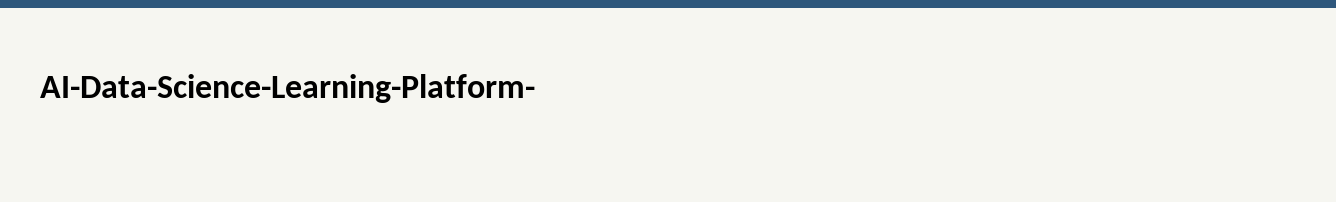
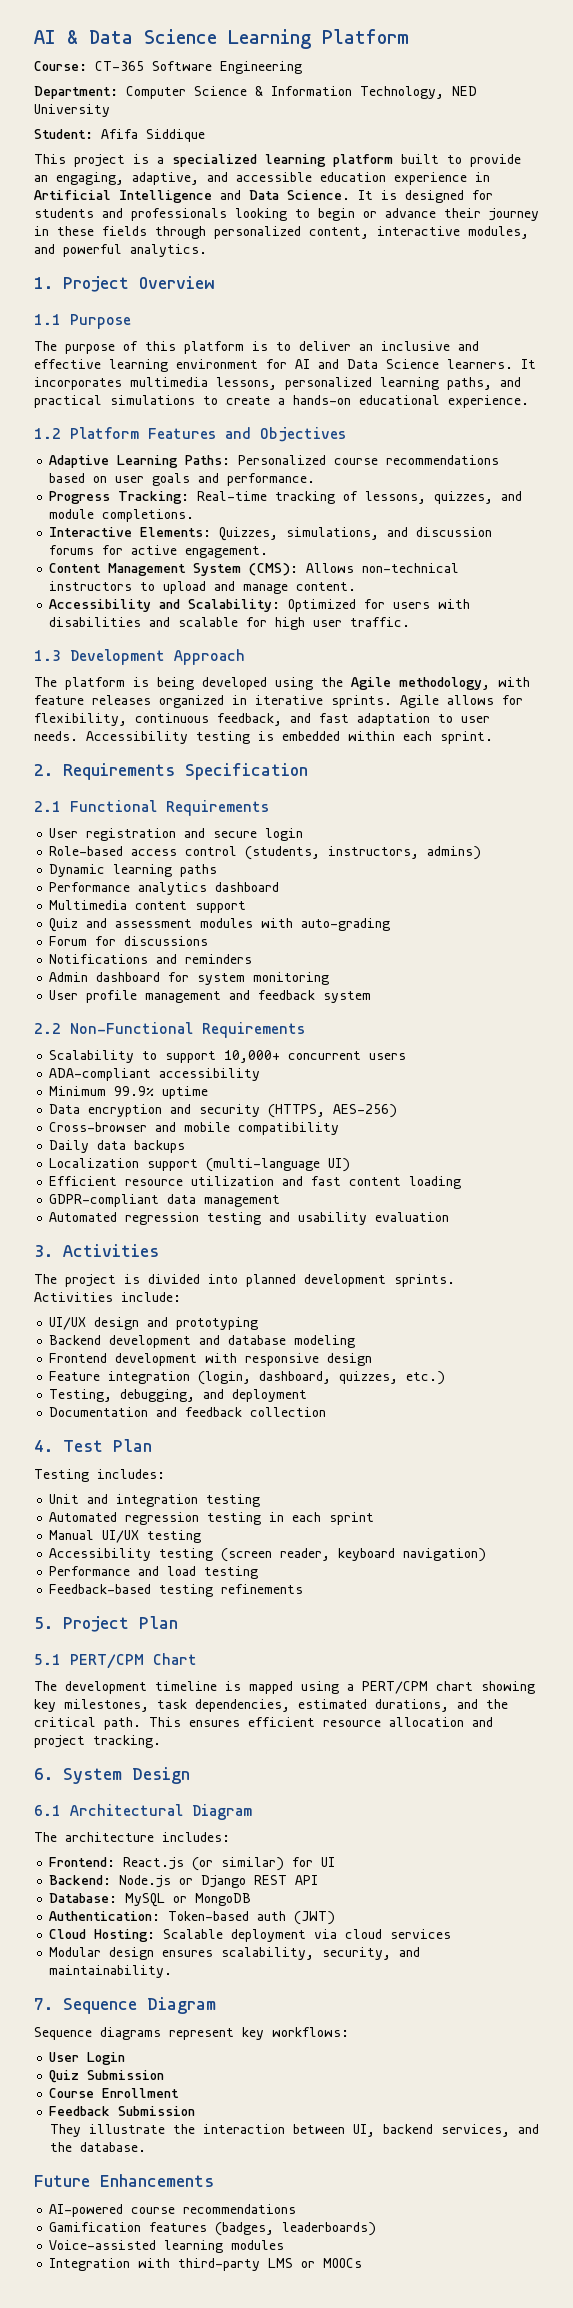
[40,74,535,103] AI-Data-Science-Learning-Platform- -> [34,29,409,49] [34,61,302,74] [34,86,477,99] [34,104,110,117] [34,129,205,142] [34,154,521,167] [34,172,490,185] [34,190,493,203] [34,208,539,221] [34,226,529,239] [34,244,207,257] [34,276,214,292] [34,314,131,329] [34,341,479,354] [34,359,536,372] [34,377,521,390] [34,395,529,408] [34,427,346,442] [49,455,500,468] [49,473,316,486] [49,491,523,504] [49,509,195,522] [49,527,493,541] [49,545,269,558] [49,563,460,576] [49,581,357,594] [49,599,471,612] [49,617,411,630] [34,649,245,665] [34,677,530,690] [34,695,523,708] [34,713,490,726] [34,731,493,744] [34,763,308,780] [34,800,269,816] [49,828,304,841] [49,846,482,860] [49,864,218,877] [49,882,280,895] [49,900,247,913] [49,918,391,932] [49,936,209,946] [49,954,253,964] [49,972,330,985] [49,990,372,1003] [34,1022,305,1038] [49,1050,407,1063] [49,1068,261,1081] [49,1086,209,1099] [49,1104,398,1118] [49,1122,340,1135] [49,1140,186,1153] [49,1158,351,1172] [49,1176,462,1189] [49,1194,281,1207] [49,1212,450,1225] [34,1244,159,1257] [34,1274,455,1287] [34,1292,181,1302] [49,1317,259,1330] [49,1335,356,1348] [49,1353,373,1366] [49,1371,446,1385] [49,1389,308,1402] [49,1407,327,1417] [34,1439,152,1452] [34,1469,165,1482] [49,1494,261,1507] [49,1512,375,1525] [49,1530,202,1543] [49,1548,487,1562] [49,1566,259,1579] [49,1584,304,1597] [34,1616,178,1632] [34,1653,197,1669] [34,1681,535,1694] [34,1699,508,1712] [34,1717,493,1730] [34,1735,161,1748] [34,1767,190,1784] [34,1804,252,1820] [34,1832,230,1842] [49,1857,336,1871] [49,1875,319,1888] [49,1893,252,1907] [49,1911,336,1925] [49,1929,452,1942] [49,1947,421,1960] [49,1965,173,1978] [34,1997,216,2014] [34,2027,349,2040] [49,2052,126,2065] [49,2070,165,2083] [49,2088,180,2098] [49,2106,196,2116] [49,2124,539,2137] [49,2142,146,2152] [34,2174,214,2187] [49,2204,297,2217] [49,2222,377,2236] [49,2240,285,2253] [49,2258,363,2271] AI & Data Science Learning Platform // Course: CT-365 Software Engineering // Department: Computer Science & Information Technology, NED University // Student: Afifa Siddique // This project is a specialized learning platform built to provide an engaging, adaptive, and accessible education experience in Artificial Intelligence and Data Science. It is designed for students and professionals looking to begin or advance their journey in these fields through personalized content, interactive modules, and powerful analytics. // 1. Project Overview // 1.1 Purpose // The purpose of this platform is to deliver an inclusive and effective learning environment for AI and Data Science learners. It incorporates multimedia lessons, personalized learning paths, and practical simulations to create a hands-on educational experience. // 1.2 Platform Features and Objectives // Adaptive Learning Paths: Personalized course recommendations based on user goals and performance. // Progress Tracking: Real-time tracking of lessons, quizzes, and module completions. // Interactive Elements: Quizzes, simulations, and discussion forums for active engagement. // Content Management System (CMS): Allows non-technical instructors to upload and manage content. // Accessibility and Scalability: Optimized for users with disabilities and scalable for high user traffic. // 1.3 Development Approach // The platform is being developed using the Agile methodology, with feature releases organized in iterative sprints. Agile allows for flexibility, continuous feedback, and fast adaptation to user needs. Accessibility testing is embedded within each sprint. // 2. Requirements Specification // 2.1 Functional Requirements // User registration and secure login // Role-based access control (students, instructors, admins) // Dynamic learning paths // Performance analytics dashboard // Multimedia content support // Quiz and assessment modules with auto-grading // Forum for discussions // Notifications and reminders // Admin dashboard for system monitoring // User profile management and feedback system // 2.2 Non-Functional Requirements // Scalability to support 10,000+ concurrent users // ADA-compliant accessibility // Minimum 99.9% uptime // Data encryption and security (HTTPS, AES-256) // Cross-browser and mobile compatibility // Daily data backups // Localization support (multi-language UI) // Efficient resource utilization and fast content loading // GDPR-compliant data management // Automated regression testing and usability evaluation // 3. Activities // The project is divided into planned development sprints. Activities include: // UI/UX design and prototyping // Backend development and database modeling // Frontend development with responsive design // Feature integration (login, dashboard, quizzes, etc.) // Testing, debugging, and deployment // Documentation and feedback collection // 4. Test Plan // Testing includes: // Unit and integration testing // Automated regression testing in each sprint // Manual UI/UX testing // Accessibility testing (screen reader, keyboard navigation) // Performance and load testing // Feedback-based testing refinements // 5. Project Plan // 5.1 PERT/CPM Chart // The development timeline is mapped using a PERT/CPM chart showing key milestones, task dependencies, estimated durations, and the critical path. This ensures efficient resource allocation and project tracking. // 6. System Design // 6.1 Architectural Diagram // The architecture includes: // Frontend: React.js (or similar) for UI // Backend: Node.js or Django REST API // Database: MySQL or MongoDB // Authentication: Token-based auth (JWT) // Cloud Hosting: Scalable deployment via cloud services // Modular design ensures scalability, security, and maintainability. // 7. Sequence Diagram // Sequence diagrams represent key workflows: // User Login // Quiz Submission // Course Enrollment // Feedback Submission // They illustrate the interaction between UI, backend services, and the database. // Future Enhancements // AI-powered course recommendations // Gamification features (badges, leaderboards) // Voice-assisted learning modules // Integration with third-party LMS or MOOCs

